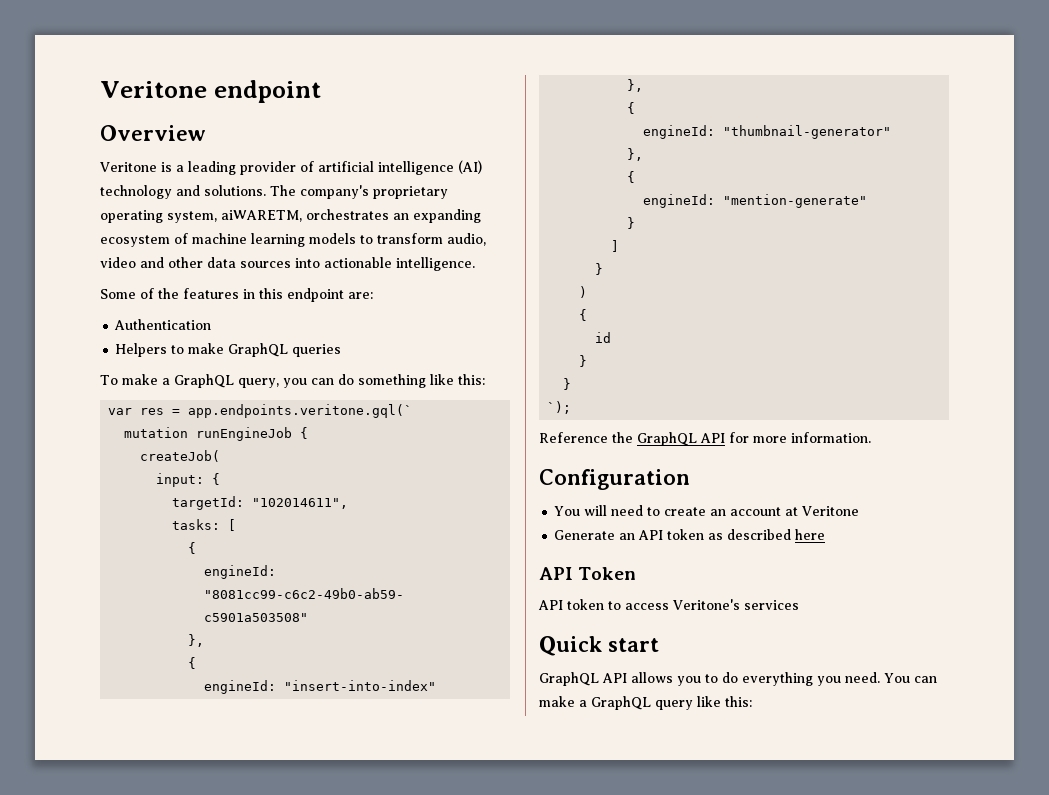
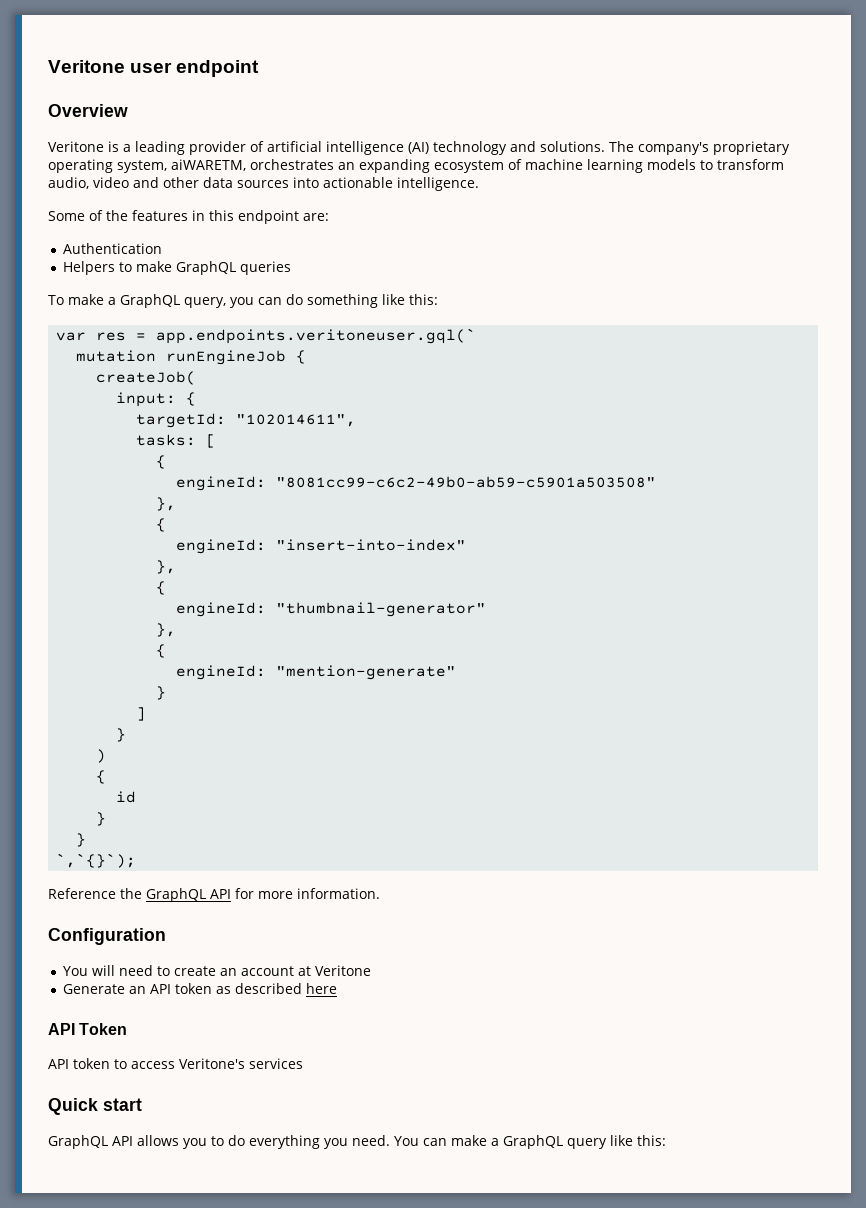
[100,81,207,98] Veritone -> [48,60,173,73] Veritone user
[188,404,413,418] app.endpoints.veritone.gql(` -> [156,328,477,344] app.endpoints.veritoneuser.gql(`
[547,401,572,414] `); -> [56,853,137,868] `,`{}`);

